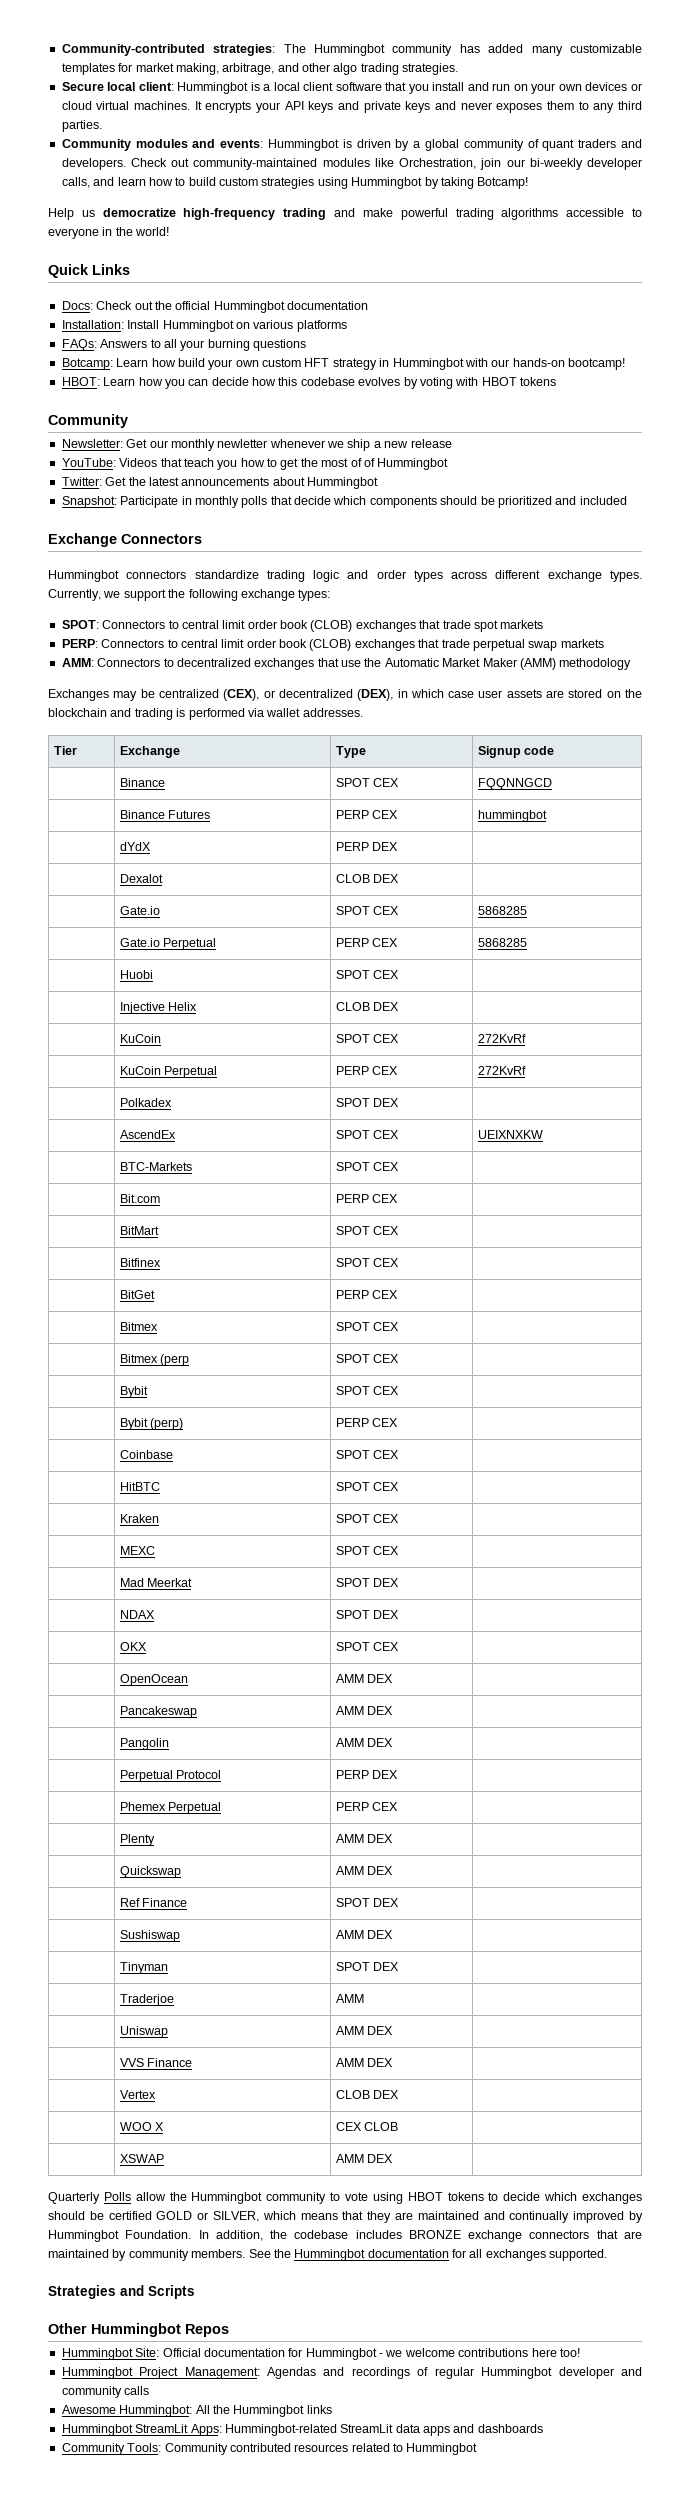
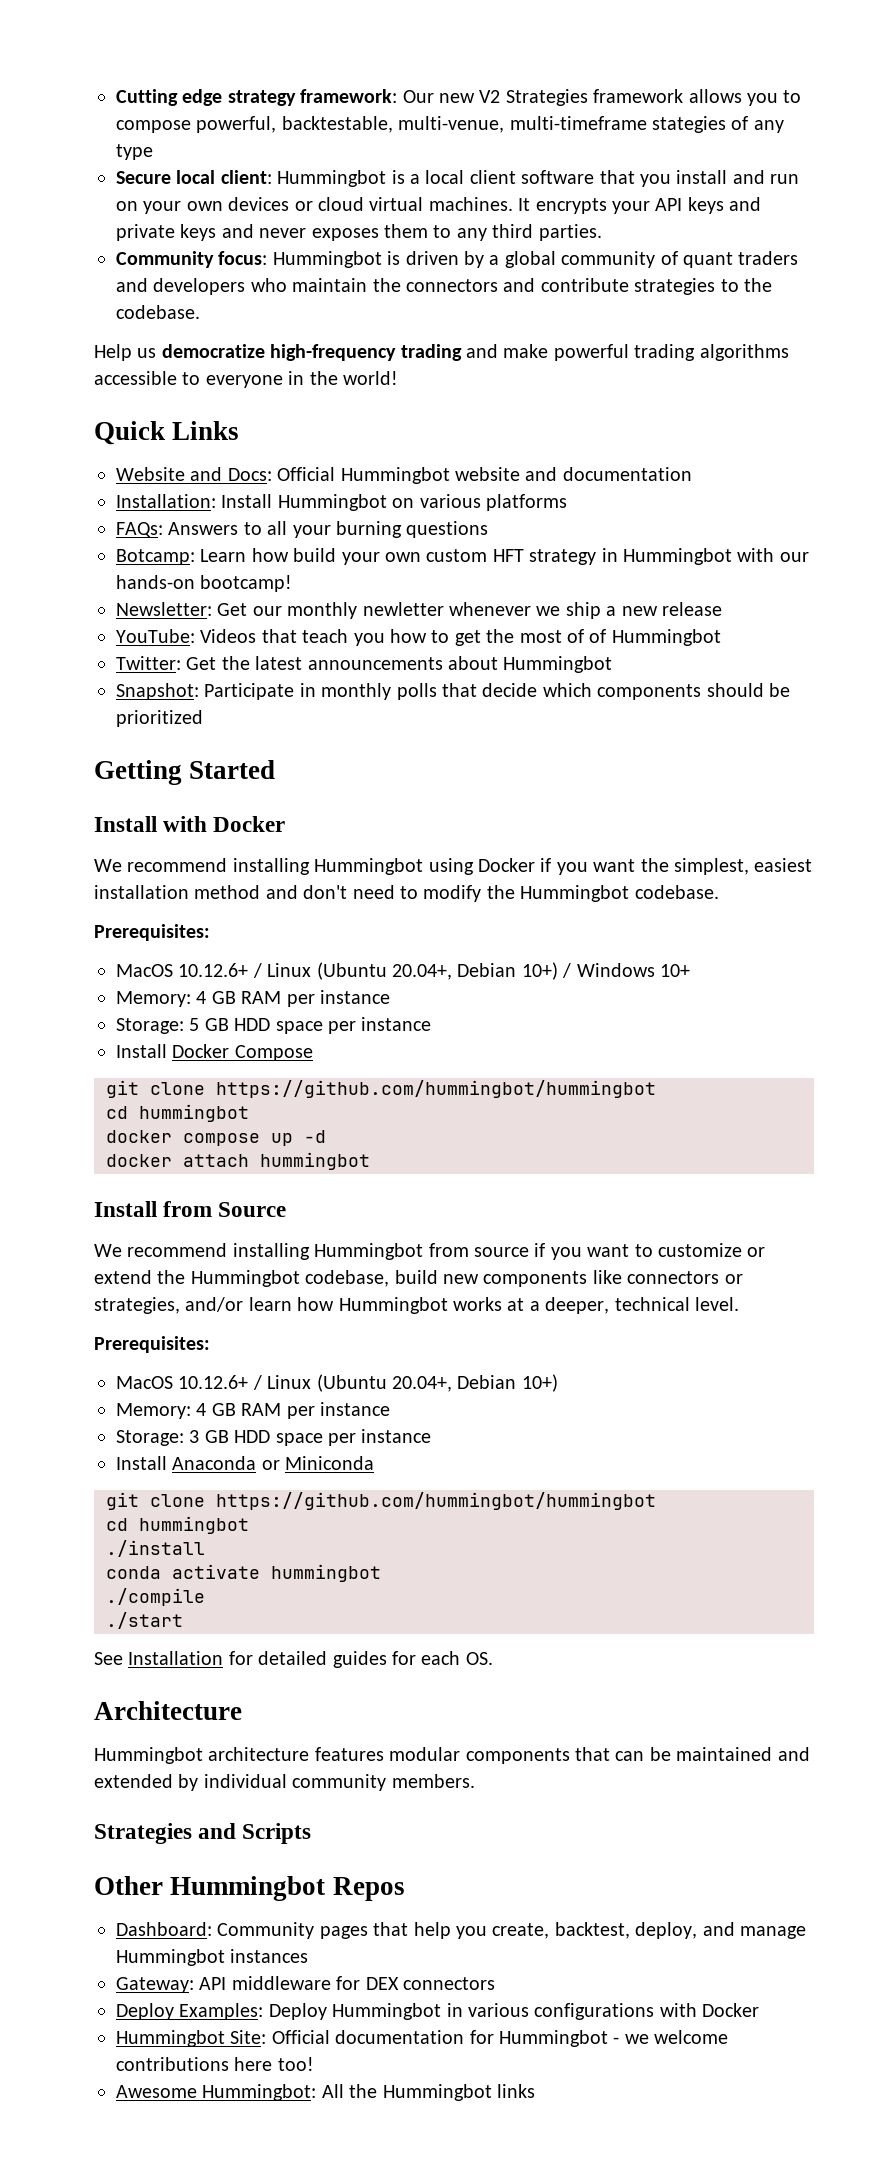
[61,44,642,56] [61,63,459,75] Community-contributed strategies: The Hummingbot community has added many customizable templates for market making, arbitrage, and other algo trading strategies. -> [116,89,802,106] [116,116,784,133] [116,144,153,160] Cutting edge strategy framework: Our new V2 Strategies framework allows you to compose powerful, backtestable, multi-venue, multi-timeframe stategies of any type
[135,139,264,148] modules and events: -> [218,251,268,265] focus:
[61,158,643,170] [61,177,529,189] developers. Check out community-maintained modules like Orchestration, join our bi-weekly developer calls, and learn how to build custom strategies using Hummingbot by taking Botcamp! -> [153,278,772,295] [116,305,200,319] developers who maintain the connectors and contribute strategies to the codebase.
[61,301,285,313] Docs: Check out the official Hummingbot -> [116,467,558,484] Website and Docs: Official Hummingbot website and
[61,377,556,389] [48,414,128,428] // HBOT: Learn how you can decide how this codebase evolves by voting with HBOT tokens // Community -> (293, 583) none
[555,496,627,505] [48,533,202,547] [48,570,642,582] [48,589,331,601] [61,620,544,632] [61,639,604,651] [61,658,632,670] [48,689,642,701] [48,708,363,720] [53,746,77,755] [119,746,180,758] [335,746,366,758] [477,746,555,758] [119,778,165,787] [335,778,400,787] [477,778,552,790] [119,810,211,819] [335,810,399,819] [477,810,547,822] [119,842,151,851] [335,842,399,851] [119,874,163,883] [335,874,400,883] [119,906,160,915] [335,906,400,915] [477,906,527,915] [119,938,217,950] [335,938,399,947] [477,938,527,947] [119,970,153,979] [335,970,400,979] [119,1002,198,1014] [335,1002,400,1011] [119,1034,161,1043] [335,1034,400,1043] [477,1034,526,1043] [119,1066,218,1078] [335,1066,399,1075] [477,1066,526,1075] [119,1098,172,1107] [335,1098,400,1107] [119,1130,176,1139] [335,1130,400,1139] [477,1130,543,1139] [119,1162,192,1171] [335,1162,400,1171] [119,1194,160,1203] [335,1194,399,1203] [119,1226,159,1235] [335,1226,400,1235] [119,1258,161,1267] [335,1258,400,1267] [119,1290,155,1299] [335,1290,399,1299] [119,1322,158,1331] [335,1322,400,1331] [119,1354,190,1366] [335,1354,400,1363] [119,1386,148,1398] [335,1386,400,1395] [119,1418,184,1430] [335,1418,399,1427] [119,1450,173,1459] [335,1450,400,1459] [119,1482,160,1491] [335,1482,400,1491] [119,1514,159,1523] [335,1514,400,1523] [119,1546,155,1555] [335,1546,400,1555] [119,1578,193,1587] [335,1578,400,1587] [119,1610,155,1619] [335,1610,400,1619] [119,1642,147,1651] [335,1642,400,1651] [119,1674,188,1686] [335,1674,394,1683] [119,1706,197,1718] [335,1706,394,1715] [119,1738,169,1750] [335,1738,394,1747] [119,1770,222,1782] [335,1770,399,1779] [119,1802,222,1814] [335,1802,399,1811] [119,1834,155,1846] [335,1834,394,1843] [119,1866,181,1878] [335,1866,394,1875] [119,1898,188,1907] [335,1898,400,1907] [119,1930,180,1942] [335,1930,394,1939] [119,1962,168,1974] [335,1962,400,1971] [119,1994,174,2006] [335,1994,364,2003] [119,2026,168,2038] [335,2026,394,2035] [119,2058,193,2067] [335,2058,394,2067] [119,2090,156,2099] [335,2090,400,2099] [119,2122,165,2131] [335,2122,399,2131] [119,2154,164,2163] [335,2154,394,2163] [48,2192,642,2204] [48,2211,643,2223] [48,2230,642,2242] [48,2249,608,2261] and included // Exchange Connectors // Hummingbot connectors standardize trading logic and order types across different exchange types. Currently, we support the following exchange types: // SPOT: Connectors to central limit order book (CLOB) exchanges that trade spot markets // PERP: Connectors to central limit order book (CLOB) exchanges that trade perpetual swap markets // AMM: Connectors to decentralized exchanges that use the Automatic Market Maker (AMM) methodology // Exchanges may be centralized (CEX), or decentralized (DEX), in which case user assets are stored on the blockchain and trading is performed via wallet addresses. // Tier | Exchange | Type | Signup code // | Binance | SPOT CEX | FQQNNGCD // | Binance Futures | PERP CEX | hummingbot // | dYdX | PERP DEX | // | Dexalot | CLOB DEX | // | Gate.io | SPOT CEX | 5868285 // | Gate.io Perpetual | PERP CEX | 5868285 // | Huobi | SPOT CEX | // | Injective Helix | CLOB DEX | // | KuCoin | SPOT CEX | 272KvRf // | KuCoin Perpetual | PERP CEX | 272KvRf // | Polkadex | SPOT DEX | // | AscendEx | SPOT CEX | UEIXNXKW // | BTC-Markets | SPOT CEX | // | Bit.com | PERP CEX | // | BitMart | SPOT CEX | // | Bitfinex | SPOT CEX | // | BitGet | PERP CEX | // | Bitmex | SPOT CEX | // | Bitmex (perp | SPOT CEX | // | Bybit | SPOT CEX | // | Bybit (perp) | PERP CEX | // | Coinbase | SPOT CEX | // | HitBTC | SPOT CEX | // | Kraken | SPOT CEX | // | MEXC | SPOT CEX | // | Mad Meerkat | SPOT DEX | // | NDAX | SPOT DEX | // | OKX | SPOT CEX | // | OpenOcean | AMM DEX | // | Pancakeswap | AMM DEX | // | Pangolin | AMM DEX | // | Perpetual Protocol | PERP DEX | // | Phemex Perpetual | PERP CEX | // | Plenty | AMM DEX | // | Quickswap | AMM DEX | // | Ref Finance | SPOT DEX | // | Sushiswap | AMM DEX | // | Tinyman | SPOT DEX | // | Traderjoe | AMM | // | Uniswap | AMM DEX | // | VVS Finance | AMM DEX | // | Vertex | CLOB DEX | // | WOO X | CEX CLOB | // | XSWAP | AMM DEX | // Quarterly Polls allow the Hummingbot community to vote using HBOT tokens to decide which exchanges should be certified GOLD or SILVER, which means that they are maintained and continually improved by Hummingbot Foundation. In addition, the codebase includes BRONZE exchange connectors that are maintained by community members. See the Hummingbot documentation for all exchanges supported. -> [94,760,276,785] [94,816,286,832] [94,858,813,875] [94,885,719,902] [94,924,210,941] [116,962,690,980] [116,990,390,1007] [116,1017,432,1034] [116,1044,313,1061] [106,1080,656,1098] [106,1104,249,1122] [106,1130,326,1146] [106,1152,370,1170] [94,1201,287,1217] [94,1243,766,1260] [94,1270,743,1287] [94,1297,739,1314] [94,1336,210,1353] [116,1374,558,1392] [116,1402,390,1419] [116,1429,432,1446] [116,1456,375,1470] [106,1492,656,1510] [106,1516,249,1534] [106,1540,205,1557] [106,1564,381,1582] [106,1588,205,1606] [106,1612,183,1629] [94,1651,493,1668] [94,1701,242,1720] [94,1747,810,1764] [94,1774,475,1791] // Getting Started // Install with Docker // We recommend installing Hummingbot using Docker if you want the simplest, easiest installation method and don't need to modify the Hummingbot codebase. // Prerequisites: // MacOS 10.12.6+ / Linux (Ubuntu 20.04+, Debian 10+) / Windows 10+ // Memory: 4 GB RAM per instance // Storage: 5 GB HDD space per instance // Install Docker Compose // git clone https://github.com/hummingbot/hummingbot // cd hummingbot // docker compose up -d // docker attach hummingbot // Install from Source // We recommend installing Hummingbot from source if you want to customize or extend the Hummingbot codebase, build new components like connectors or strategies, and/or learn how Hummingbot works at a deeper, technical level. // Prerequisites: // MacOS 10.12.6+ / Linux (Ubuntu 20.04+, Debian 10+) // Memory: 4 GB RAM per instance // Storage: 3 GB HDD space per instance // Install Anaconda or Miniconda // git clone https://github.com/hummingbot/hummingbot // cd hummingbot // ./install // conda activate hummingbot // ./compile // ./start // See Installation for detailed guides for each OS. // Architecture // Hummingbot architecture features modular components that can be maintained and extended by individual community members.
(229, 2330) none -> [116,1922,806,1939] [116,1949,309,1966] [116,1976,495,1993] [116,2003,760,2020] // Dashboard: Community pages that help you create, backtest, deploy, and manage Hummingbot instances // Gateway: API middleware for DEX connectors // Deploy Examples: Deploy Hummingbot in various configurations with Docker
[61,2367,642,2379] [61,2386,150,2398] // Hummingbot Project Management: Agendas and recordings of regular Hummingbot developer and community calls -> (314, 2064) none
[61,2424,543,2436] [61,2443,478,2455] // Hummingbot StreamLit Apps: Hummingbot-related StreamLit data apps and dashboards // Community Tools: Community contributed resources related to Hummingbot -> (535, 2091) none

